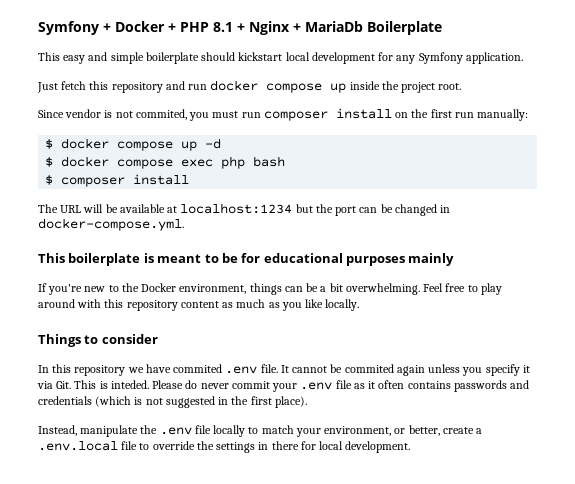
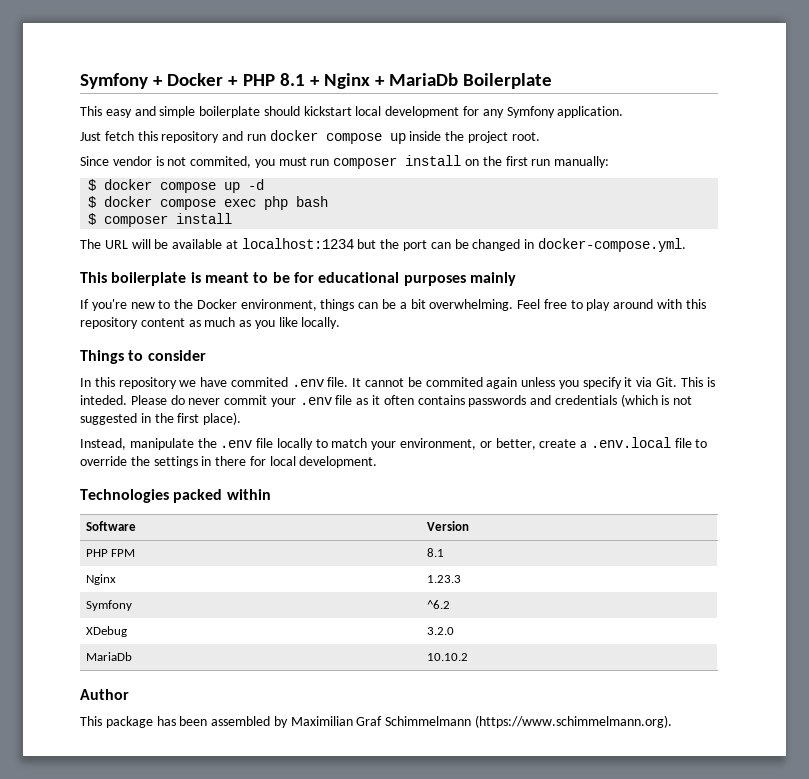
(411, 447) none -> [80,489,271,503] [86,521,137,531] [427,521,470,531] [86,549,136,557] [427,548,445,557] [86,574,117,585] [427,575,462,583] [86,600,133,611] [427,600,451,609] [86,626,128,637] [427,627,455,635] [86,652,133,661] [427,653,469,661] [80,689,129,700] [80,715,673,728] // Technologies packed within // Software | Version // PHP FPM | 8.1 // Nginx | 1.23.3 // Symfony | ^6.2 // XDebug | 3.2.0 // MariaDb | 10.10.2 // Author // This package has been assembled by Maximilian Graf Schimmelmann (https://www.schimmelmann.org).

